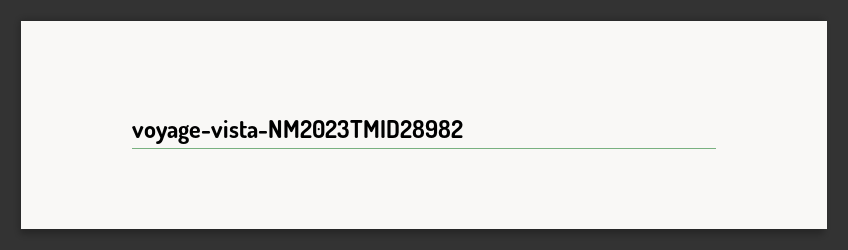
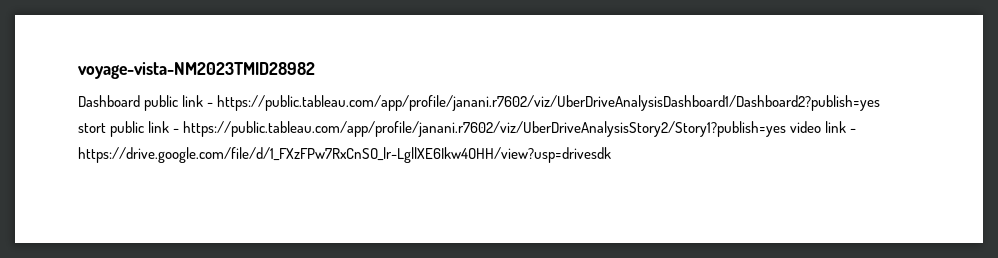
(463, 132) none -> [78,95,881,111] [78,121,857,137] [78,147,611,163] // Dashboard public link - https://public.tableau.com/app/profile/janani.r7602/viz/UberDriveAnalysisDashboard1/Dashboard2?publish=yes stort public link - https://public.tableau.com/app/profile/janani.r7602/viz/UberDriveAnalysisStory2/Story1?publish=yes video link - https://drive.google.com/file/d/1_FXzFPw7RxCnSO_lr-LgllXE6Ikw4OHH/view?usp=drivesdk

